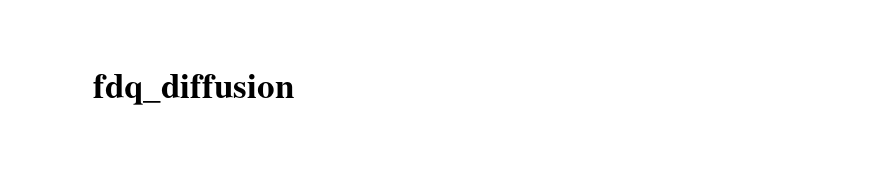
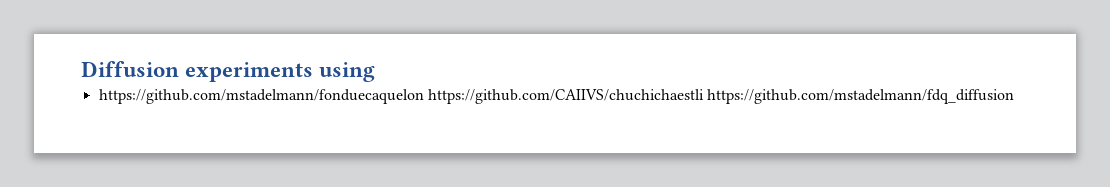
[93,74,294,105] fdq_diffusion -> [81,61,376,82] [98,89,1015,104] Diffusion experiments using // https://github.com/mstadelmann/fonduecaquelon https://github.com/CAIIVS/chuchichaestli https://github.com/mstadelmann/fdq_diffusion

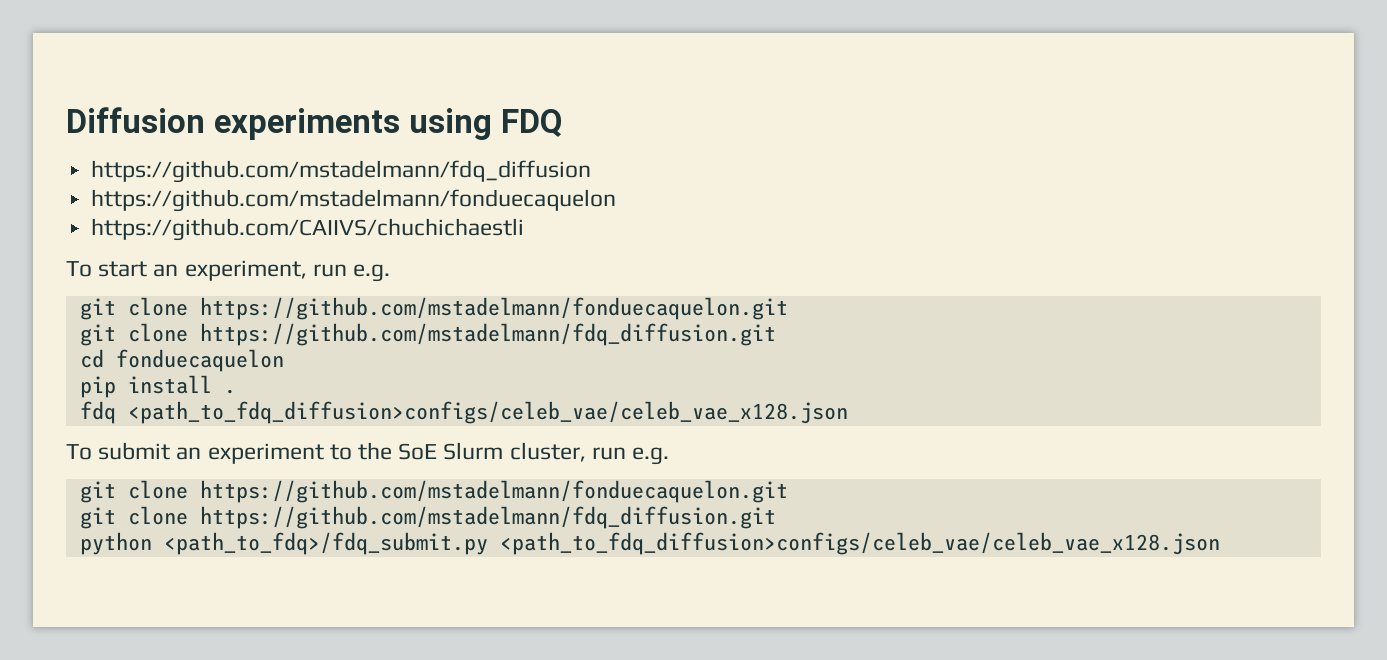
(376, 72) none -> [500,109,562,137] [91,160,592,183] FDQ // https://github.com/mstadelmann/fdq_diffusion
(424, 96) none -> (617, 200) //
[707,89,1015,104] https://github.com/mstadelmann/fdq_diffusion -> [66,260,391,282] [79,297,788,320] [79,323,776,346] [79,349,284,372] [79,375,236,398] [79,401,848,424] [66,442,670,465] [79,480,788,503] [79,506,776,529] [79,532,1220,555] // To start an experiment, run e.g. // git clone https://github.com/mstadelmann/fonduecaquelon.git // git clone https://github.com/mstadelmann/fdq_diffusion.git // cd fonduecaquelon // pip install . // fdq <path_to_fdq_diffusion>configs/celeb_vae/celeb_vae_x128.json // To submit an experiment to the SoE Slurm cluster, run e.g. // git clone https://github.com/mstadelmann/fonduecaquelon.git // git clone https://github.com/mstadelmann/fdq_diffusion.git // python <path_to_fdq>/fdq_submit.py <path_to_fdq_diffusion>configs/celeb_vae/celeb_vae_x128.json

